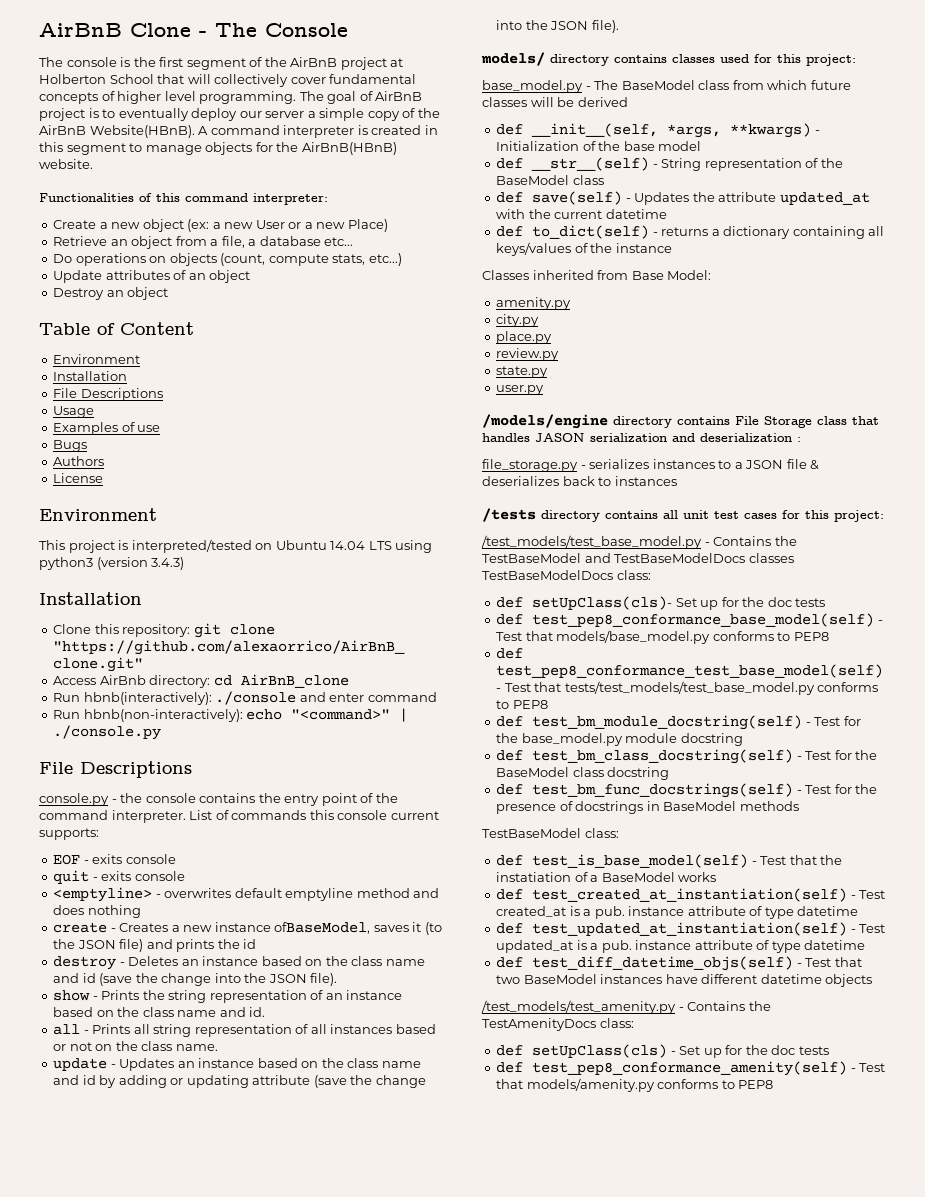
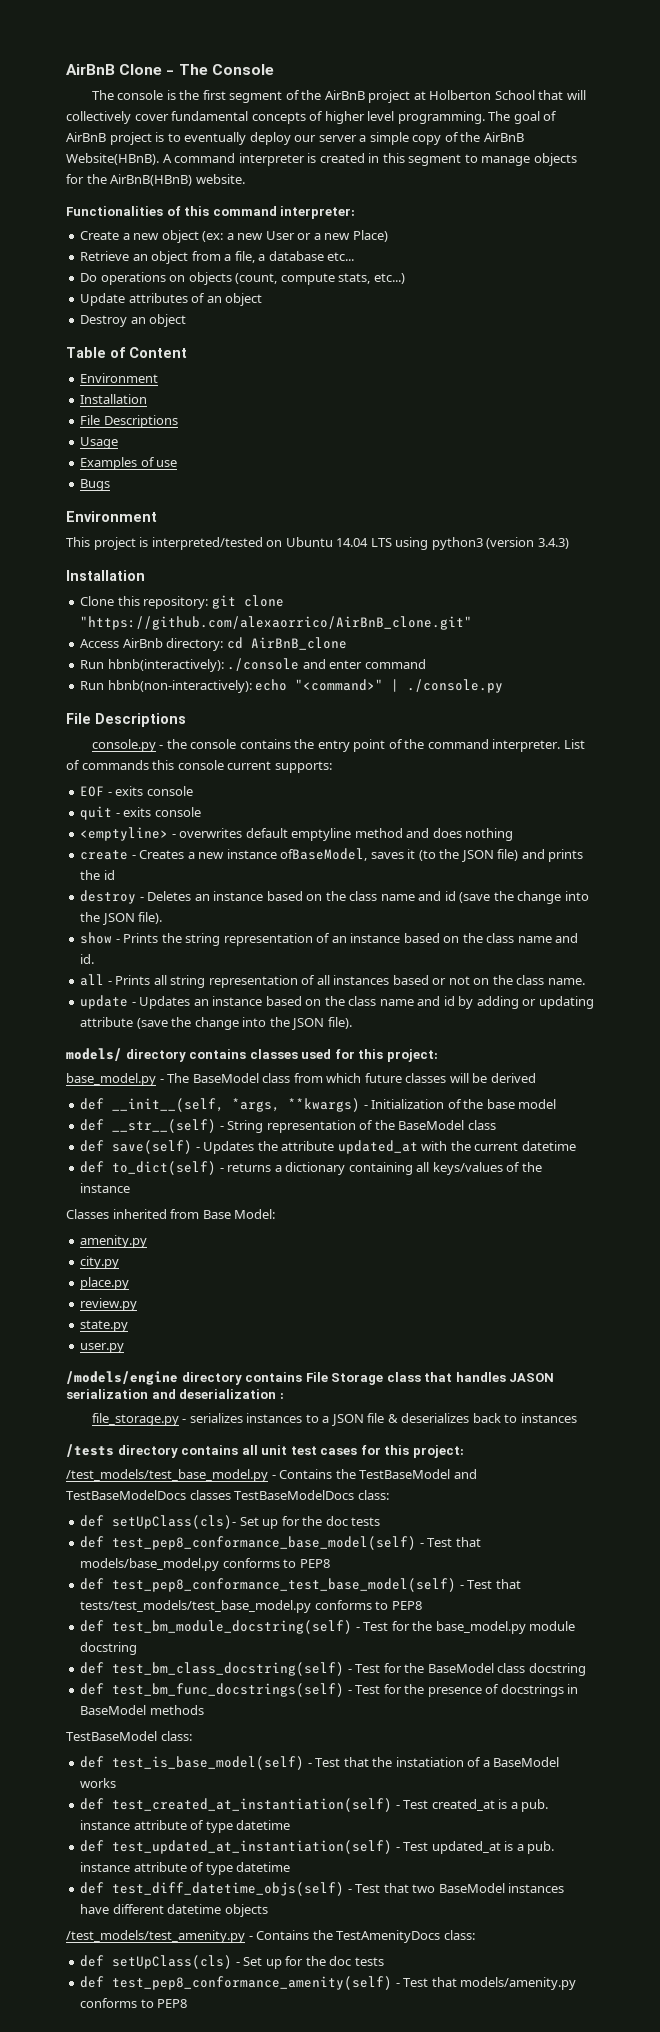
[53,456,105,466] [53,473,104,483] // Authors // License -> (111, 485) none

